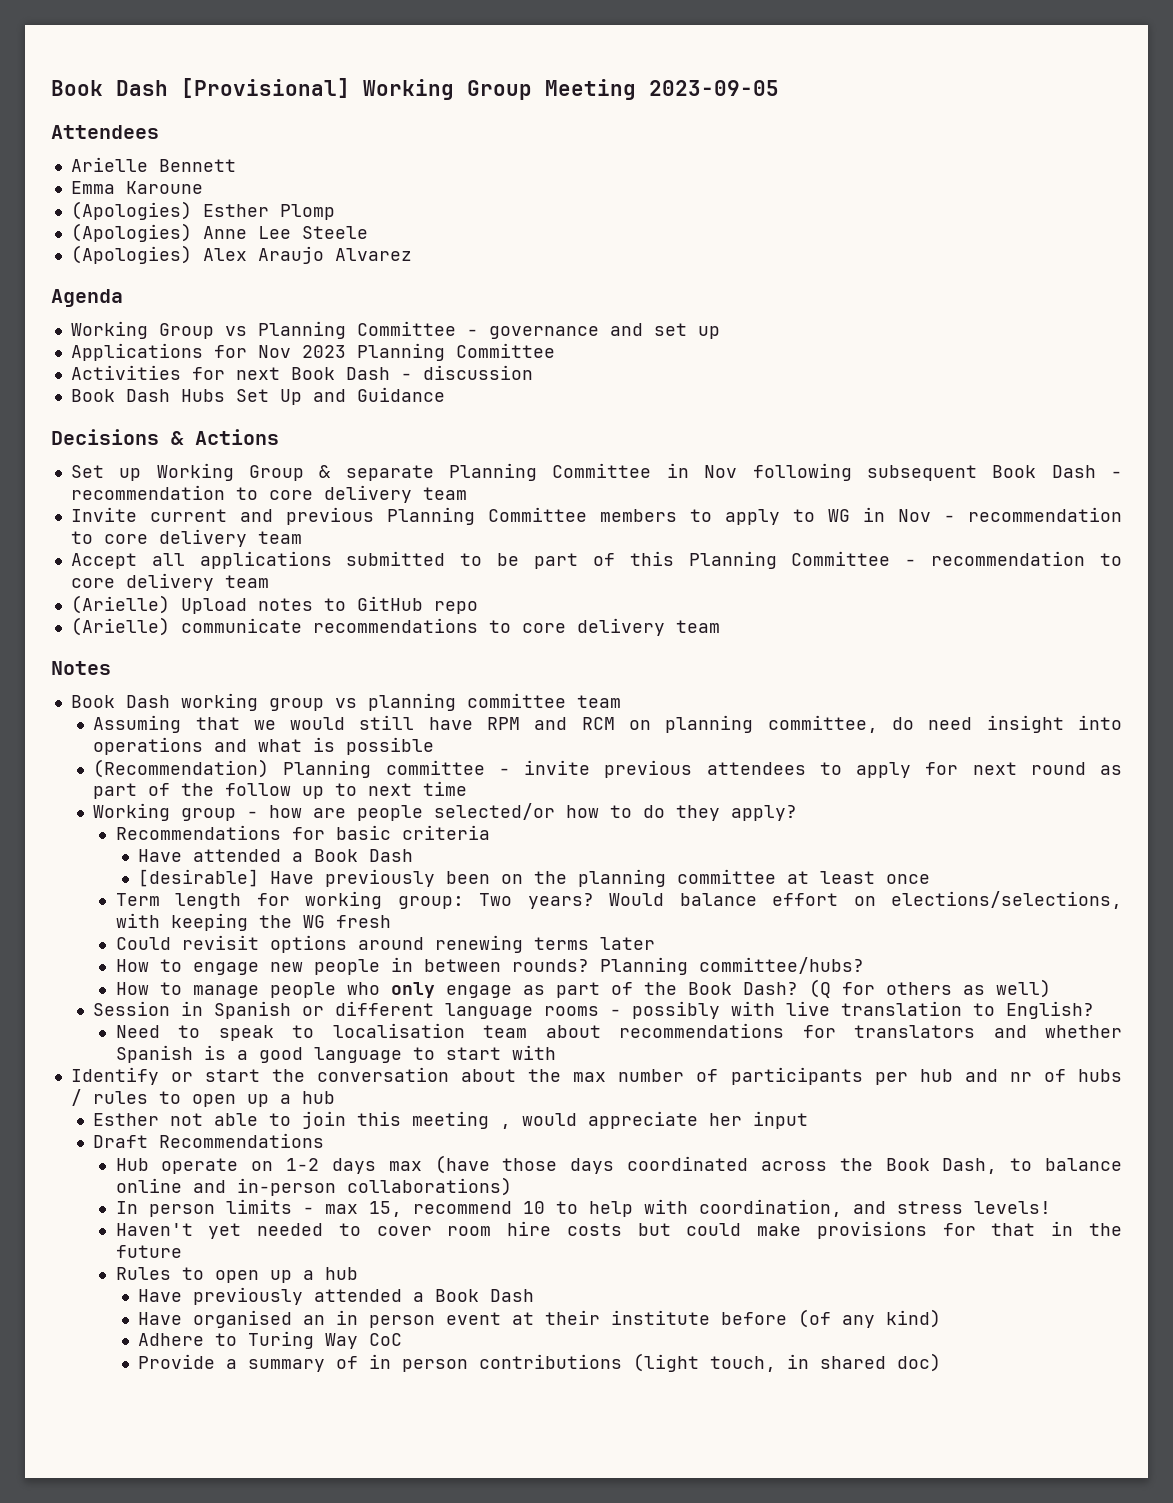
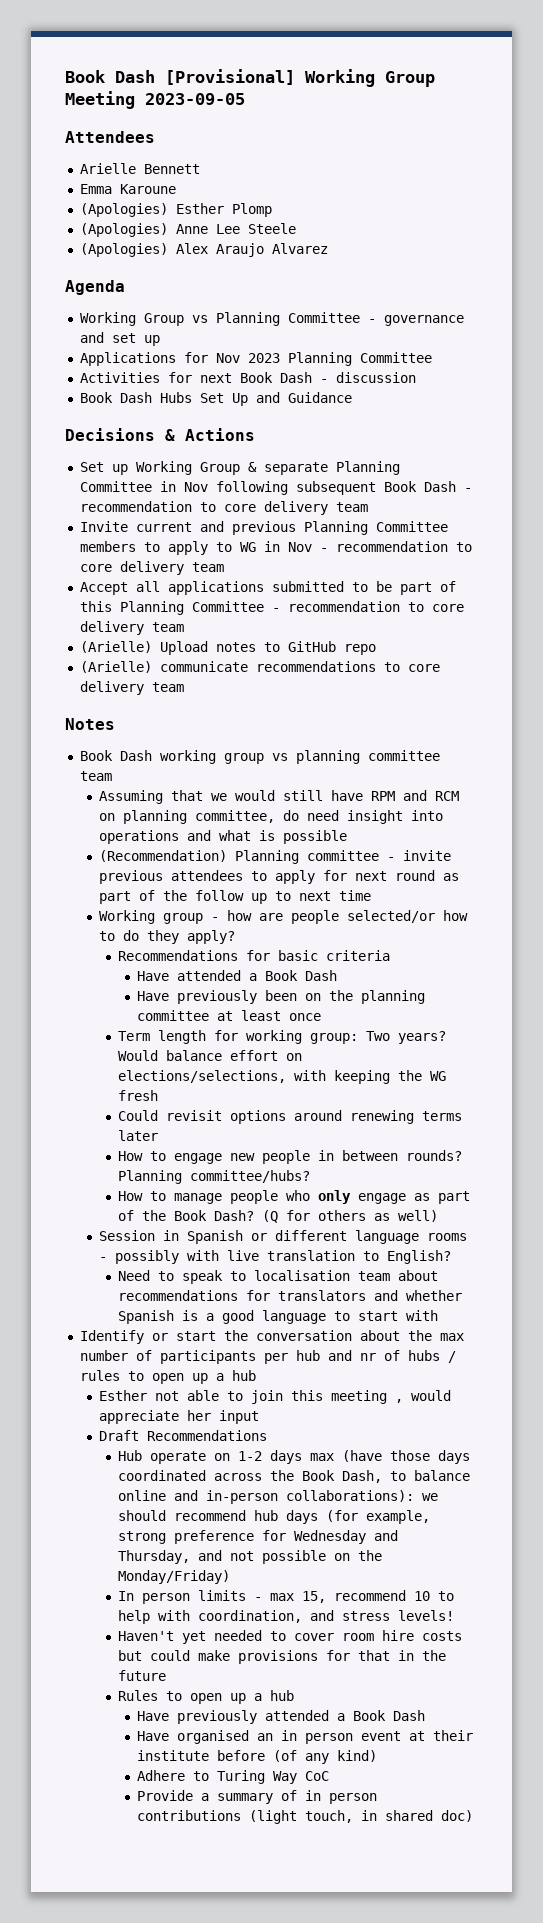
[137,869,259,887] [desirable] -> (338, 975) none
[346,1177,512,1196] collaborations) -> [286,1490,439,1502] [118,1510,431,1524] [118,1530,399,1544] [118,1550,383,1564] [118,1570,231,1584] collaborations): we should recommend hub days (for example, strong preference for Wednesday and Thursday, and not possible on the Monday/Friday)

